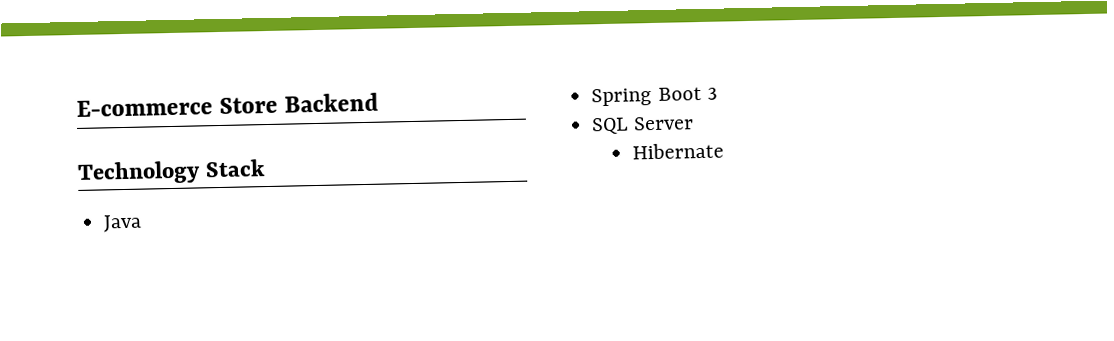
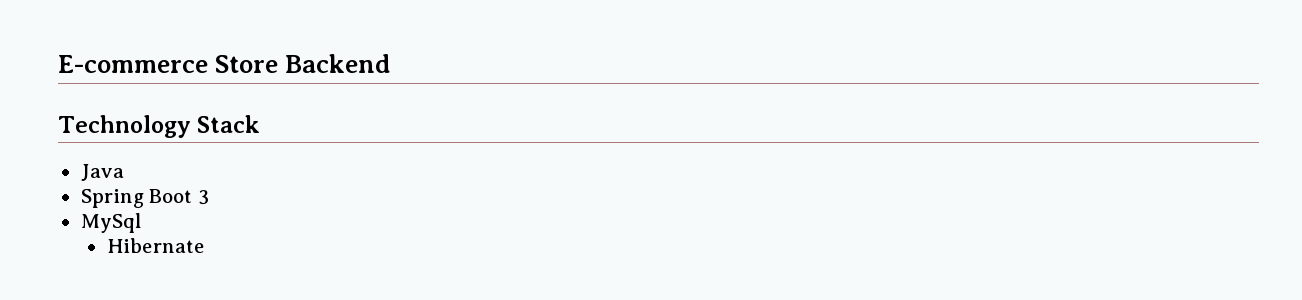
[591,116,694,135] SQL Server -> [80,213,141,233] MySql

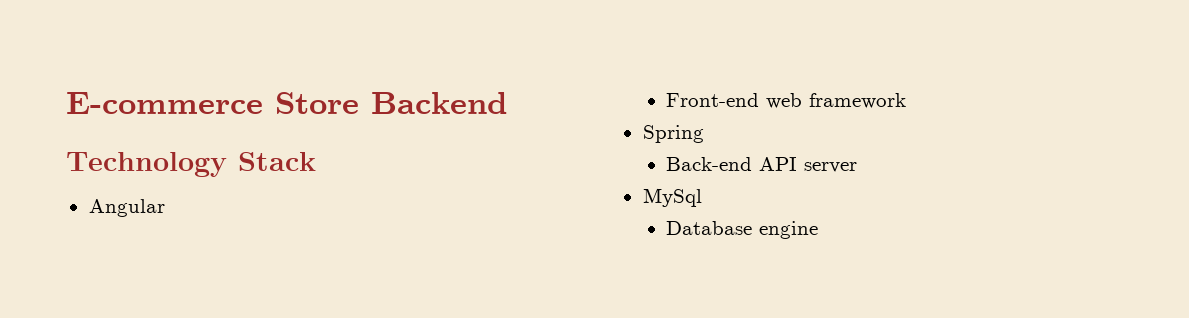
[80,164,124,181] [80,189,209,208] Java // Spring Boot 3 -> [88,199,165,217] [665,93,906,109] [642,125,704,143] [665,157,857,173] Angular // Front-end web framework // Spring // Back-end API server
[106,238,205,253] Hibernate -> [665,221,818,239] Database engine

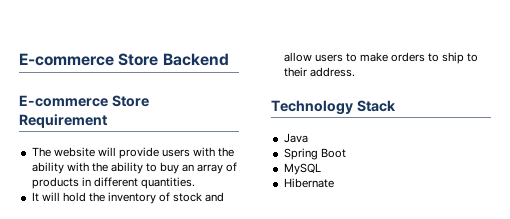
[66,152,316,177] [88,199,165,217] [665,93,906,109] [642,125,704,143] [665,157,857,173] [642,188,702,207] [665,221,818,239] Technology Stack // Angular // Front-end web framework // Spring // Back-end API server // MySql // Database engine -> [19,95,149,107] [19,114,107,128] [31,147,235,159] [31,162,238,174] [31,177,195,189] [31,192,225,204] [283,52,479,64] [283,67,355,77] [271,100,396,115] [283,133,308,143] [283,148,346,160] [283,163,321,175] [283,178,334,188] E-commerce Store Requirement // The website will provide users with the ability with the ability to buy an array of products in different quantities. // It will hold the inventory of stock and allow users to make orders to ship to their address. // Technology Stack // Java // Spring Boot // MySQL // Hibernate

